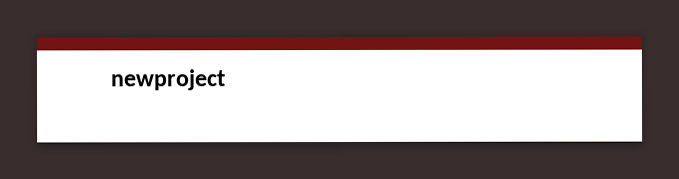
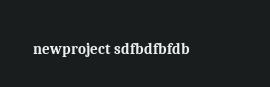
(226, 80) none -> [114,42,191,54] sdfbdfbfdb

